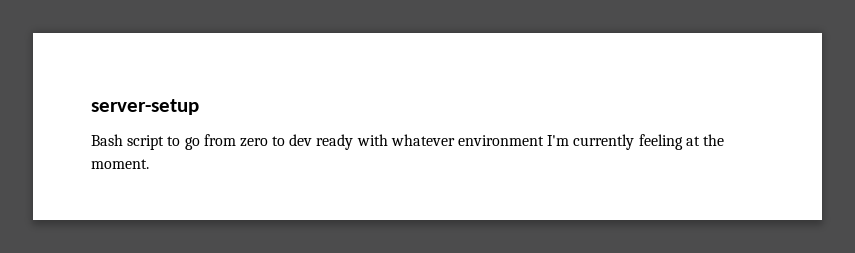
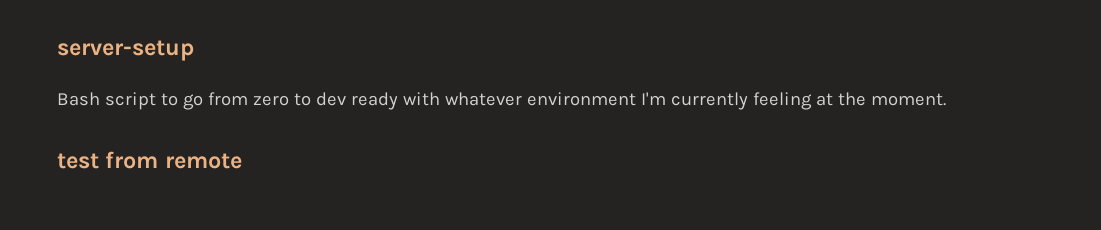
(149, 164) none -> [57,151,242,169] // test from remote

